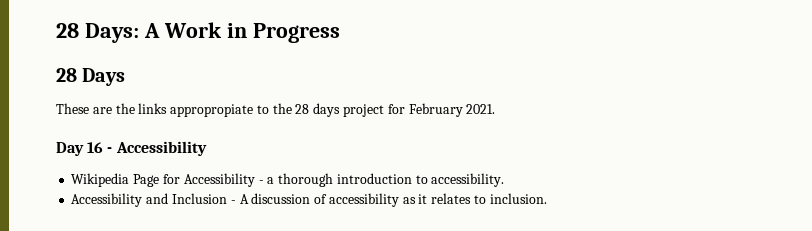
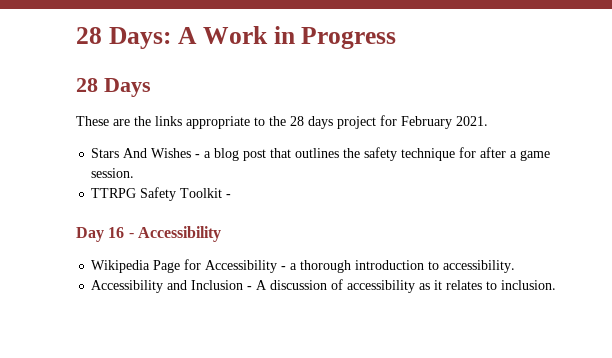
[170,104,254,117] appropropiate -> [186,116,250,129] appropriate
(496, 109) none -> [91,147,551,161] [91,168,135,178] [91,187,232,201] // Stars And Wishes - a blog post that outlines the safety technique for after a game session. // TTRPG Safety Toolkit -

